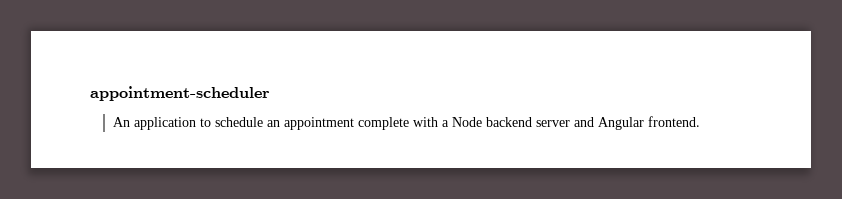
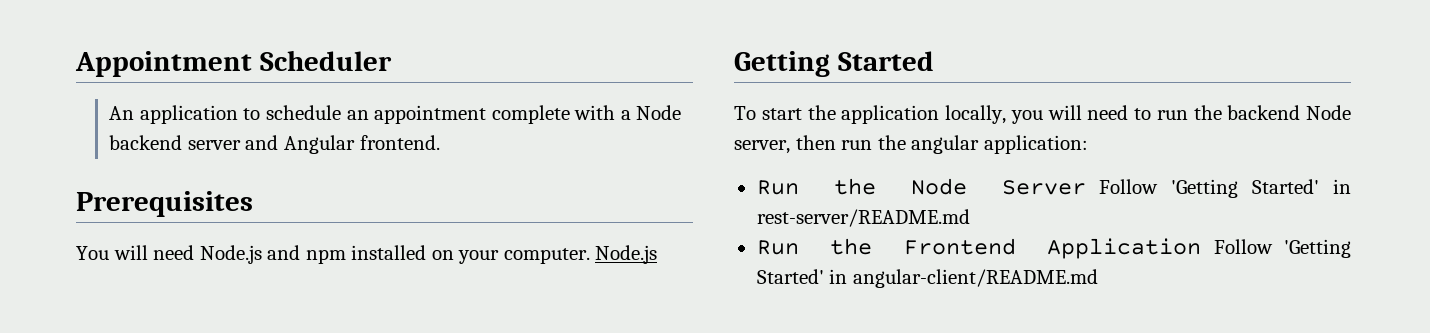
[90,86,270,101] appointment-scheduler -> [75,50,392,77] Appointment Scheduler
(700, 121) none -> [76,191,253,217] [76,245,658,264] [734,51,934,77] [734,105,1351,124] [734,135,1088,154] [756,178,1351,198] [756,209,970,227] [756,238,1352,259] [756,269,1098,288] // Prerequisites // You will need Node.js and npm installed on your computer. Node.js // Getting Started // To start the application locally, you will need to run the backend Node server, then run the angular application: // Run the Node Server Follow 'Getting Started' in rest-server/README.md // Run the Frontend Application Follow 'Getting Started' in angular-client/README.md

